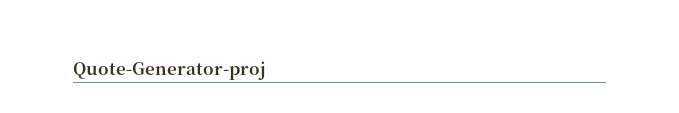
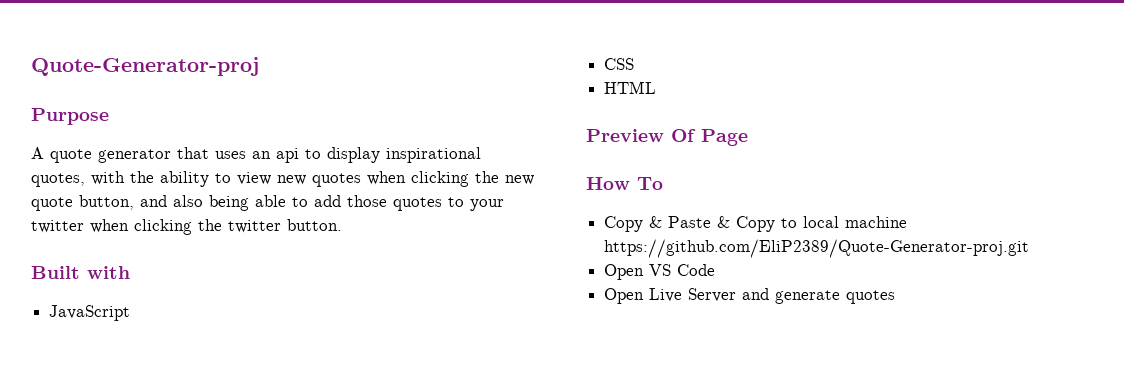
(266, 70) none -> [31,108,109,125] [31,147,481,163] [31,171,534,187] [31,195,504,211] [31,219,342,235] [31,266,130,279] [49,305,131,321] [604,58,635,70] [604,81,657,94] [586,129,748,146] [586,177,663,190] [604,216,908,232] [604,239,1030,258] [604,264,716,280] [604,288,896,304] // Purpose // A quote generator that uses an api to display inspirational quotes, with the ability to view new quotes when clicking the new quote button, and also being able to add those quotes to your twitter when clicking the twitter button. // Built with // JavaScript // CSS // HTML // Preview Of Page // How To // Copy & Paste & Copy to local machine https://github.com/EliP2389/Quote-Generator-proj.git // Open VS Code // Open Live Server and generate quotes

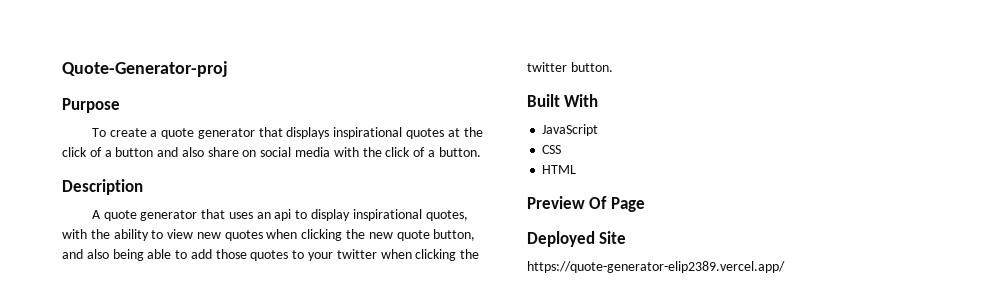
(109, 116) none -> [91,127,483,139] [62,147,481,157] [62,179,143,195] // To create a quote generator that displays inspirational quotes at the click of a button and also share on social media with the click of a button. // Description
[87,266,130,279] with -> [564,94,599,107] With
[586,177,663,190] [604,216,908,232] [604,239,1030,258] [604,264,716,280] [604,288,896,304] How To // Copy & Paste & Copy to local machine https://github.com/EliP2389/Quote-Generator-proj.git // Open VS Code // Open Live Server and generate quotes -> [527,231,627,247] [527,261,785,273] Deployed Site // https://quote-generator-elip2389.vercel.app/

